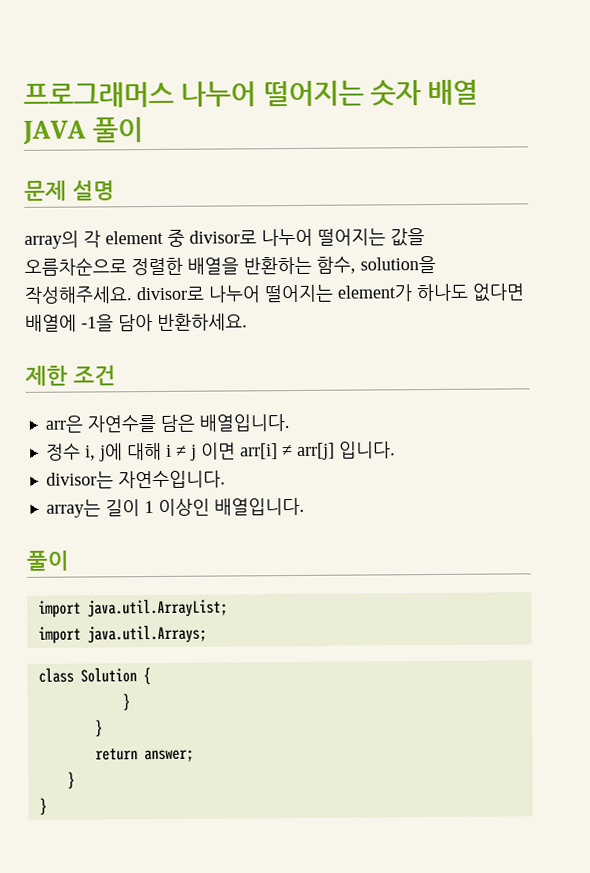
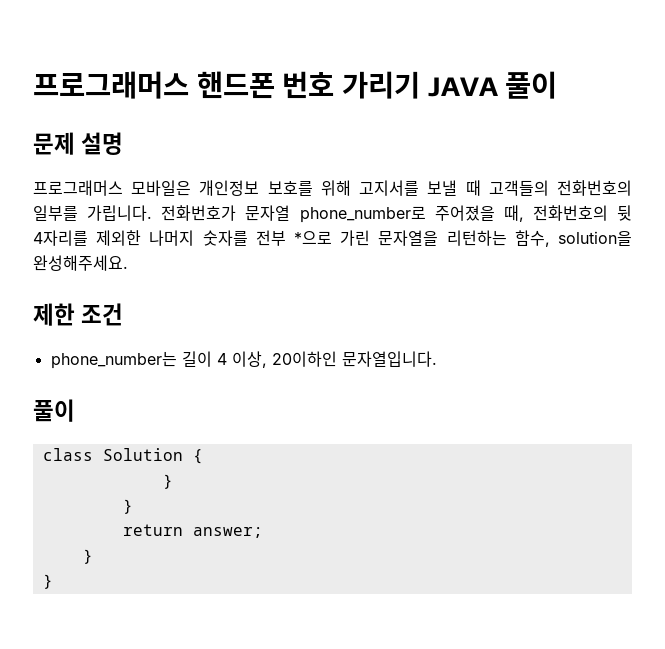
[23,79,479,108] 프로그래머스 나누어 떨어지는 숫자 배열 -> [33,71,421,99] 프로그래머스 핸드폰 번호 가리기
[24,228,425,249] [24,255,436,276] [24,283,525,304] [25,313,248,332] [25,365,116,386] [44,414,290,433] [45,441,396,462] [45,470,226,489] [45,497,305,518] [26,550,69,571] [37,598,228,618] [37,624,207,644] array의 각 element 중 divisor로 나누어 떨어지는 값을 오름차순으로 정렬한 배열을 반환하는 함수, solution을 작성해주세요. divisor로 나누어 떨어지는 element가 하나도 없다면 배열에 -1을 담아 반환하세요. // 제한 조건 // arr은 자연수를 담은 배열입니다. // 정수 i, j에 대해 i ≠ j 이면 arr[i] ≠ arr[j] 입니다. // divisor는 자연수입니다. // array는 길이 1 이상인 배열입니다. // 풀이 // import java.util.ArrayList; // import java.util.Arrays; -> [33,180,632,196] [33,205,632,223] [33,230,632,247] [33,255,128,271] [33,303,124,326] [50,351,437,369] [33,399,75,422] 프로그래머스 모바일은 개인정보 보호를 위해 고지서를 보낼 때 고객들의 전화번호의 일부를 가립니다. 전화번호가 문자열 phone_number로 주어졌을 때, 전화번호의 뒷 4자리를 제외한 나머지 숫자를 전부 *으로 가린 문자열을 리턴하는 함수, solution을 완성해주세요. // 제한 조건 // phone_number는 길이 4 이상, 20이하인 문자열입니다. // 풀이

